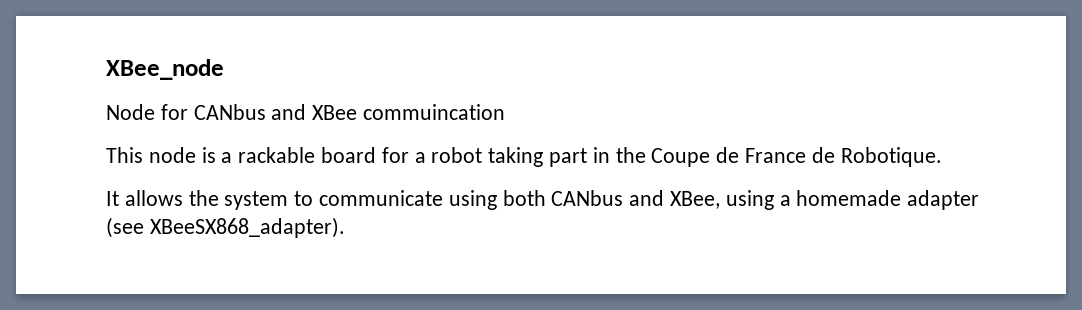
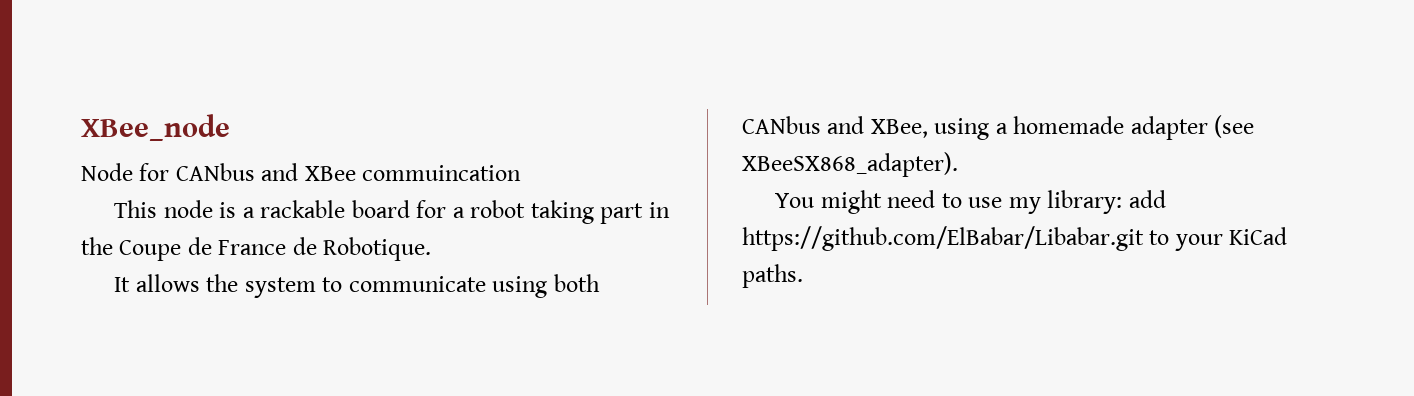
(345, 227) none -> [775,190,1166,214] [742,226,1288,251] [742,264,803,288] // You might need to use my library: add https://github.com/ElBabar/Libabar.git to your KiCad paths.

